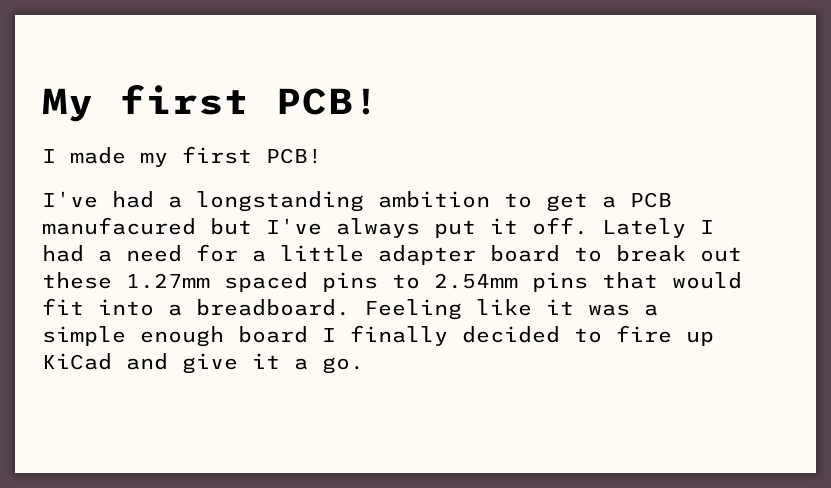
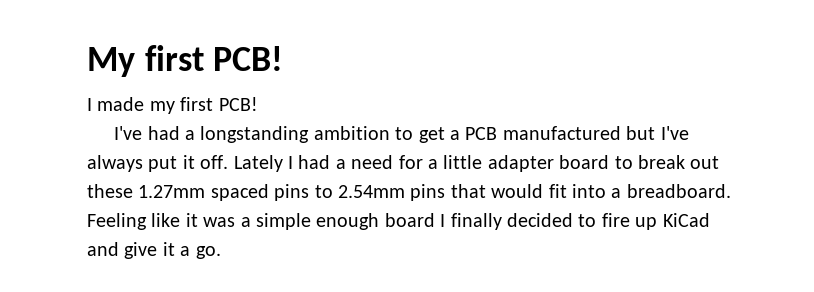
[42,217,196,235] manufacured -> [502,126,621,140] manufactured

